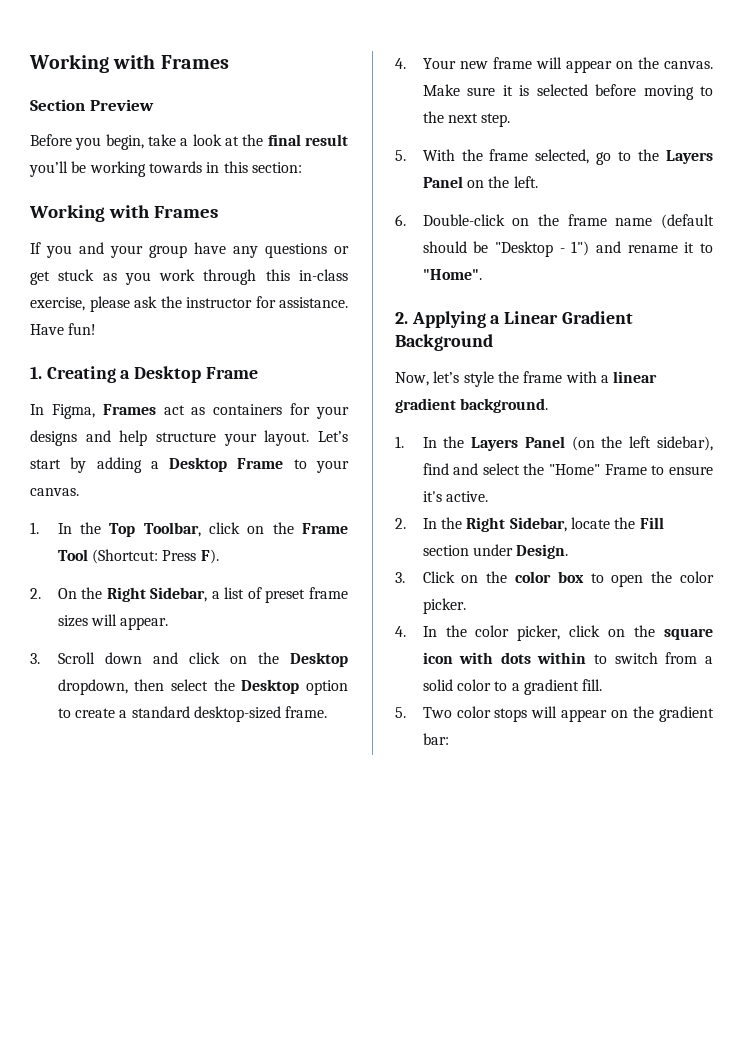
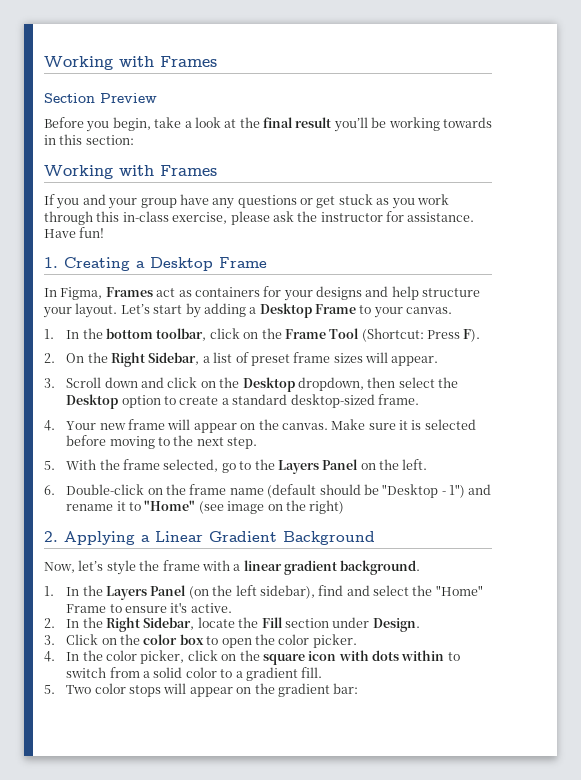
[109,522,201,537] Top Toolbar, -> [106,328,207,341] bottom toolbar,
[422,269,482,280] "Home". -> [144,500,345,514] "Home" (see image on the right)

